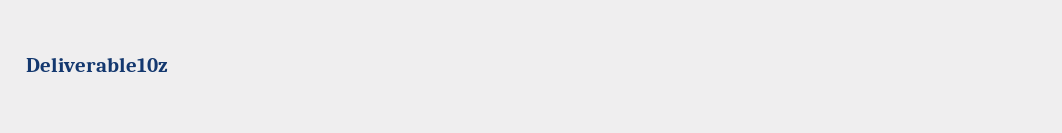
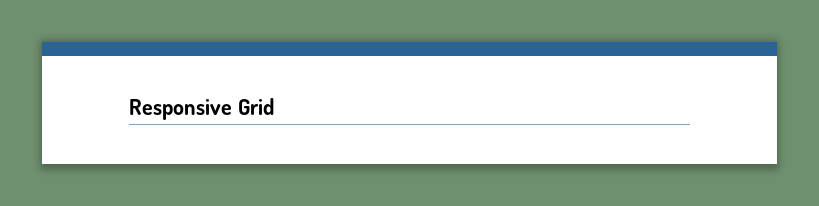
[26,57,168,72] Deliverable10z -> [129,98,274,120] Responsive Grid

